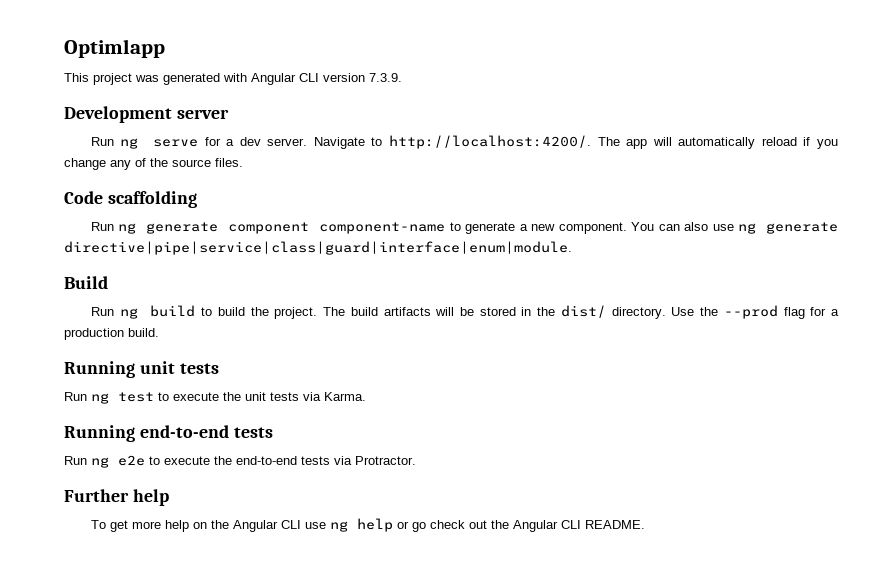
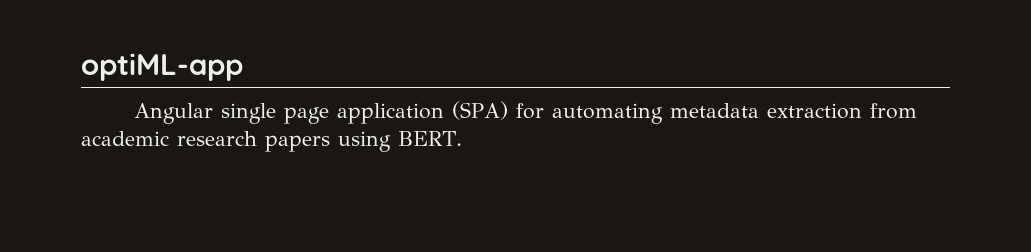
[64,39,165,58] [64,73,402,85] [64,106,229,123] [90,135,839,149] [64,158,243,170] [64,191,197,208] [90,222,838,234] [64,241,572,255] [64,276,108,289] [90,305,840,319] [64,328,159,340] [64,361,219,378] [64,392,366,404] [64,425,273,442] [64,455,416,468] [64,489,169,506] [90,518,645,532] Optimlapp // This project was generated with Angular CLI version 7.3.9. // Development server // Run ng serve for a dev server. Navigate to http://localhost:4200/. The app will automatically reload if you change any of the source files. // Code scaffolding // Run ng generate component component-name to generate a new component. You can also use ng generate directive|pipe|service|class|guard|interface|enum|module. // Build // Run ng build to build the project. The build artifacts will be stored in the dist/ directory. Use the --prod flag for a production build. // Running unit tests // Run ng test to execute the unit tests via Karma. // Running end-to-end tests // Run ng e2e to execute the end-to-end tests via Protractor. // Further help // To get more help on the Angular CLI use ng help or go check out the Angular CLI README. -> [81,53,243,81] [133,101,917,124] [81,131,462,152] optiML-app // Angular single page application (SPA) for automating metadata extraction from academic research papers using BERT.

